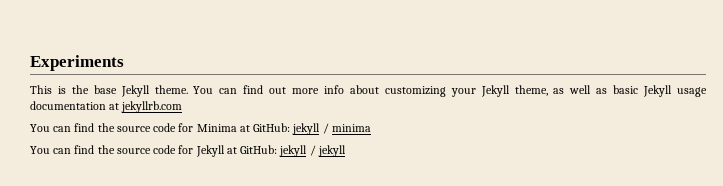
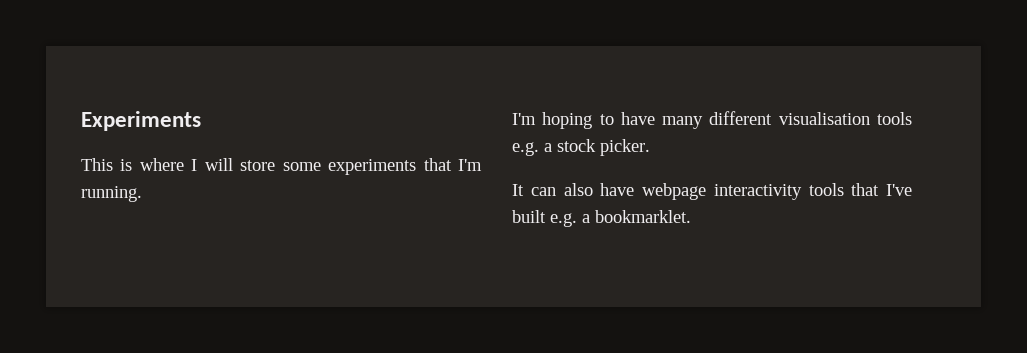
[71,85,707,97] [30,101,183,113] [30,123,371,135] [30,145,346,157] the base Jekyll theme. You can find out more info about customizing your Jekyll theme, as well as basic Jekyll usage documentation at jekyllrb.com // You can find the source code for Minima at GitHub: jekyll / minima // You can find the source code for Jekyll at GitHub: jekyll / jekyll -> [139,158,483,175] [81,186,142,202] [512,111,912,129] [512,139,650,156] [512,183,912,200] [512,210,691,227] where I will store some experiments that I'm running. // I'm hoping to have many different visualisation tools e.g. a stock picker. // It can also have webpage interactivity tools that I've built e.g. a bookmarklet.

